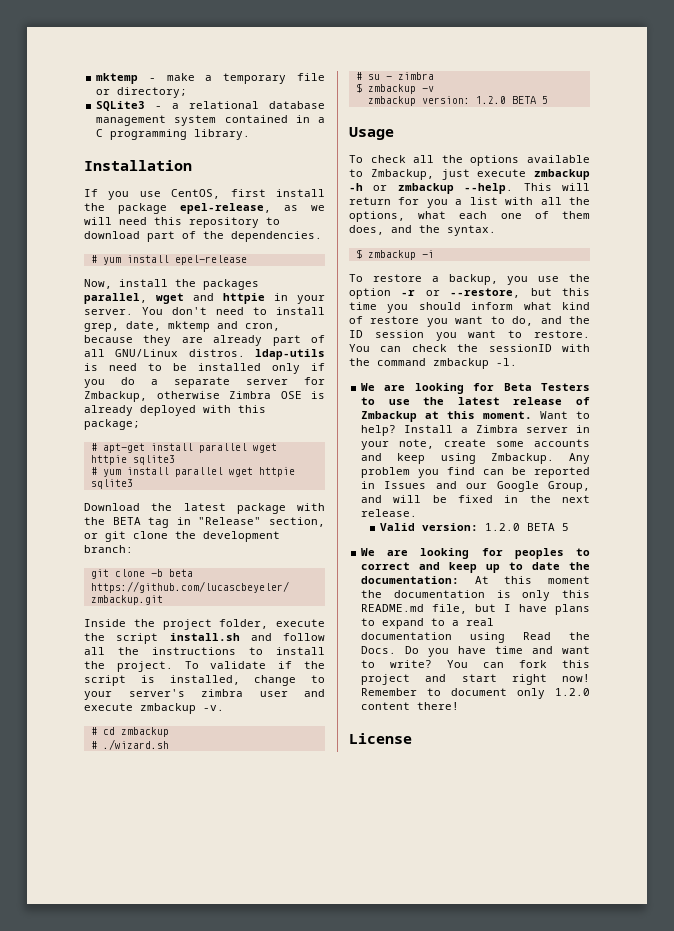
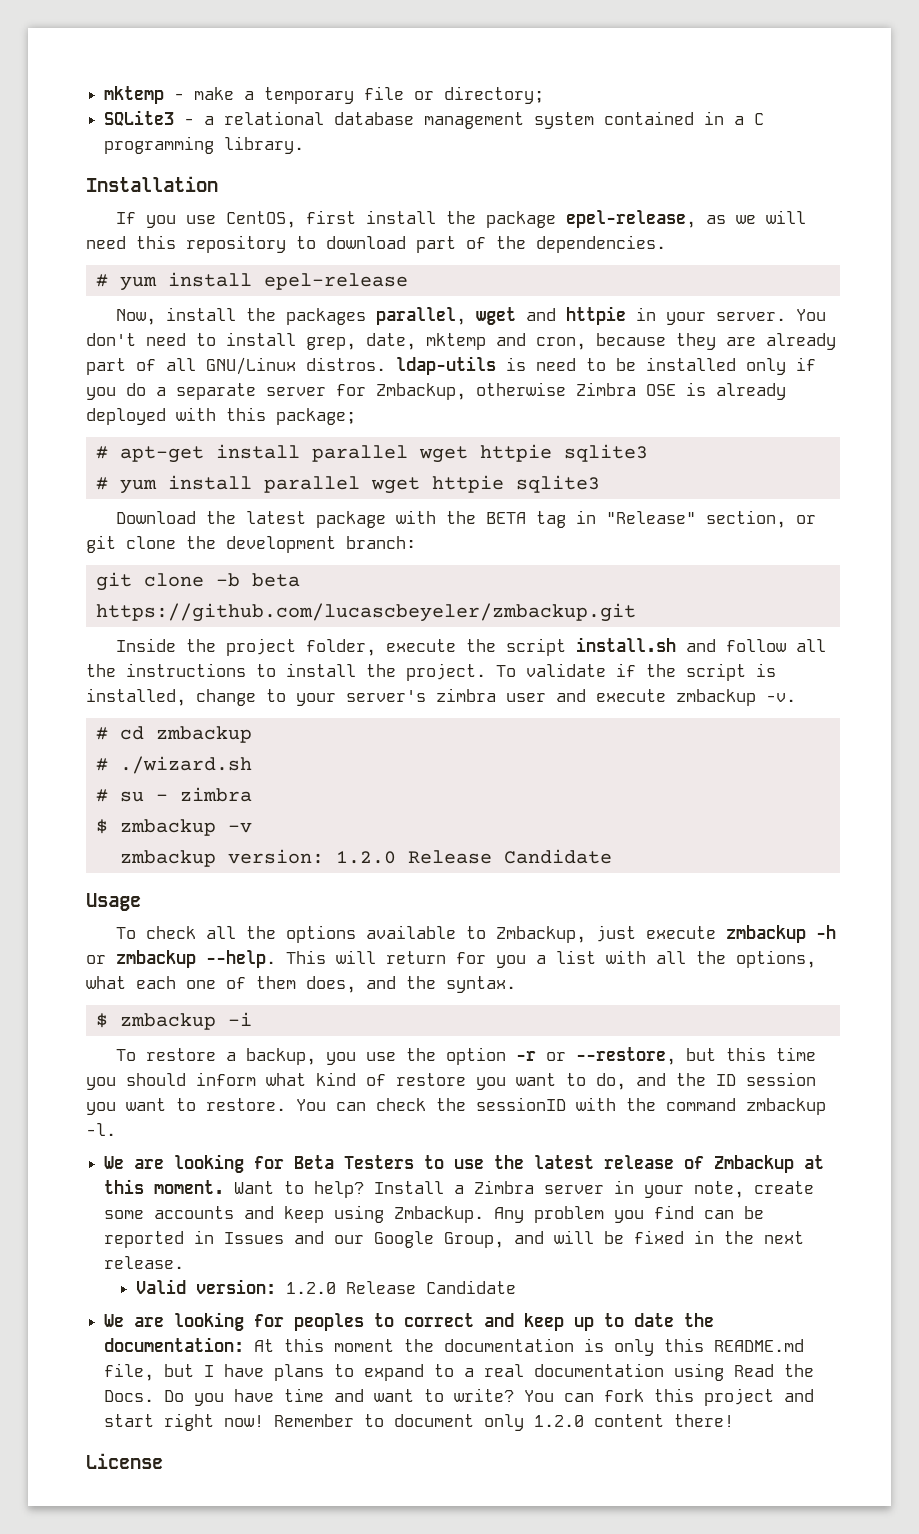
[511,96,548,104] BETA 5 -> [407,849,612,864] Release Candidate
[527,523,570,531] BETA 5 -> [345,1280,516,1294] Release Candidate

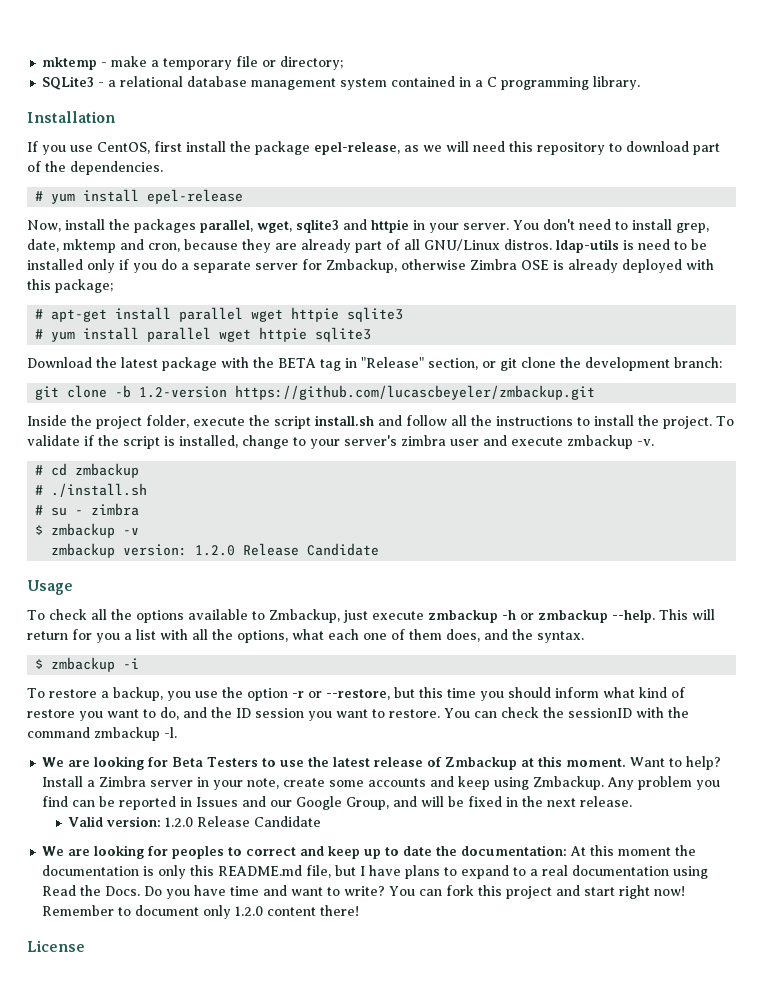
[475,307,516,325] wget -> [257,219,339,233] wget, sqlite3
[251,573,300,587] beta -> [139,386,228,398] 1.2-version
[119,756,252,774] ./wizard.sh -> [51,483,148,497] ./install.sh

